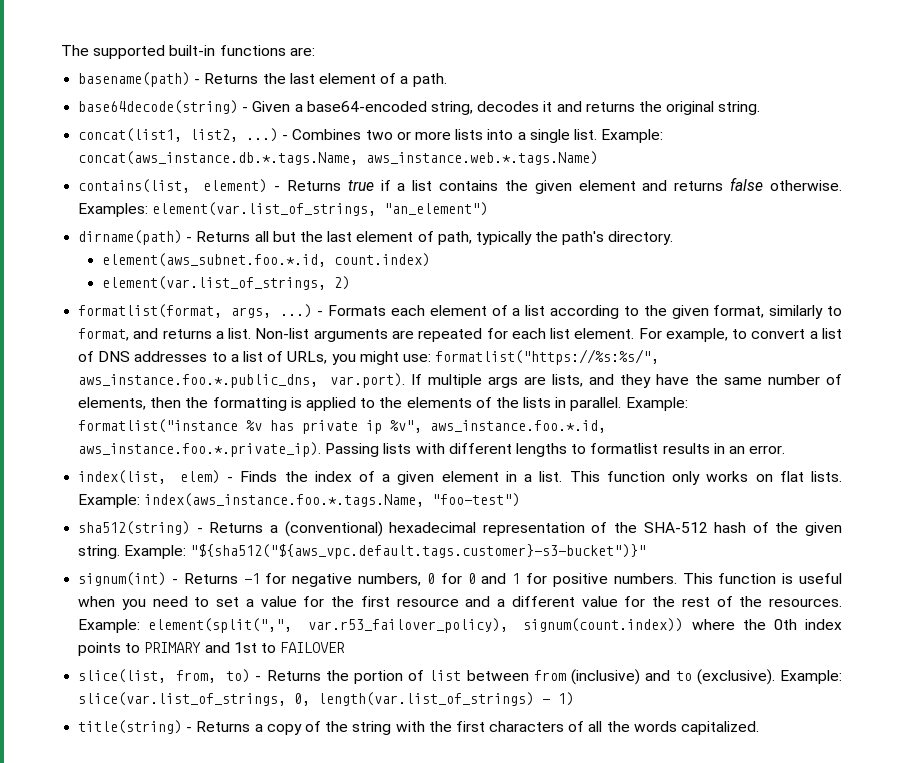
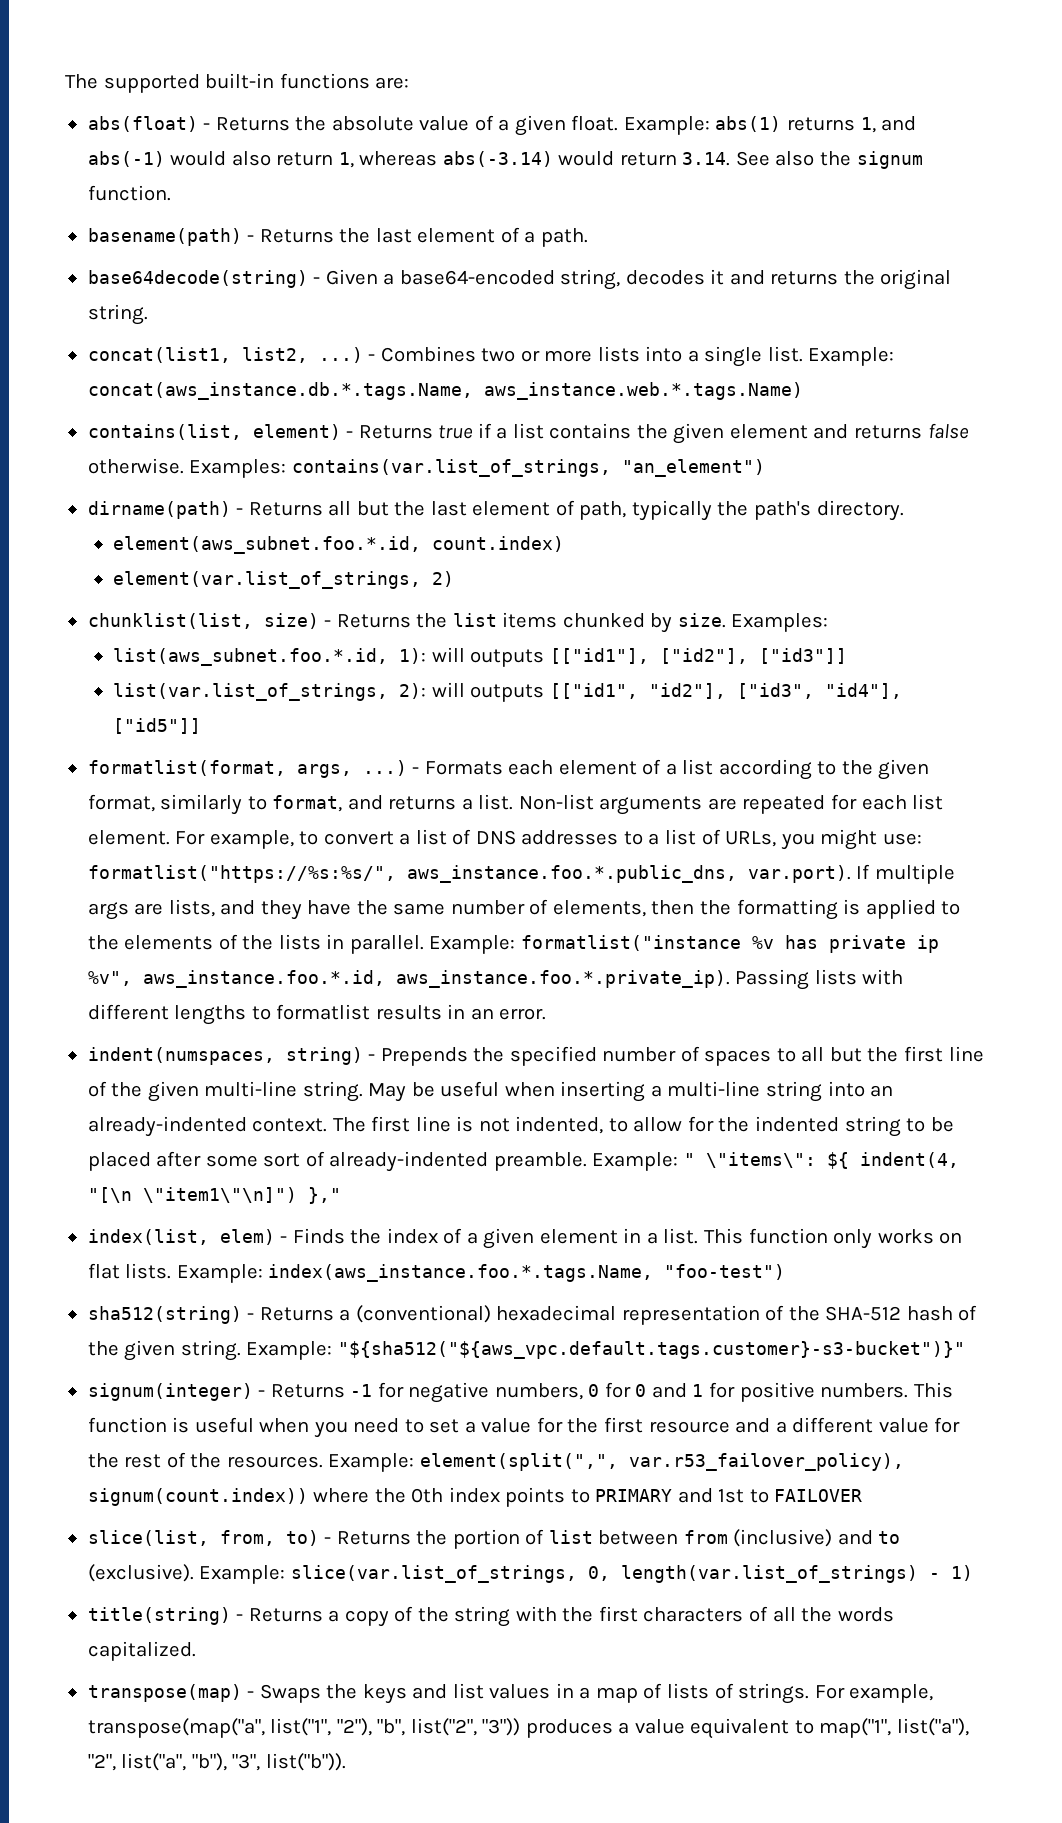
(315, 51) none -> [87,115,917,136] [87,151,923,169] [87,185,171,201] // abs(float) - Returns the absolute value of a given float. Example: abs(1) returns 1, and abs(-1) would also return 1, whereas abs(-3.14) would return 3.14. See also the signum function.
[152,202,377,216] element(var.list_of_strings, -> [291,459,611,477] contains(var.list_of_strings,
(351, 283) none -> [87,612,829,633] [113,647,847,667] [113,682,902,702] [113,718,202,734] // chunklist(list, size) - Returns the list items chunked by size. Examples: // list(aws_subnet.foo.*.id, 1): will outputs [["id1"], ["id2"], ["id3"]] // list(var.list_of_strings, 2): will outputs [["id1", "id2"], ["id3", "id4"], ["id5"]]
(786, 449) none -> [87,1046,984,1066] [87,1081,894,1102] [87,1116,954,1137] [87,1151,959,1172] [87,1187,341,1204] // indent(numspaces, string) - Prepends the specified number of spaces to all but the first line of the given multi-line string. May be useful when inserting a multi-line string into an already-indented context. The first line is not indented, to allow for the indented string to be placed after some sort of already-indented preamble. Example: " \"items\": ${ indent(4, "[\n \"item1\"\n]") },"
[78,572,167,586] signum(int) -> [87,1383,253,1401] signum(integer)
(760, 728) none -> [87,1683,934,1704] [87,1718,969,1739] [87,1753,346,1771] // transpose(map) - Swaps the keys and list values in a map of lists of strings. For example, transpose(map("a", list("1", "2"), "b", list("2", "3")) produces a value equivalent to map("1", list("a"), "2", list("a", "b"), "3", list("b")).

